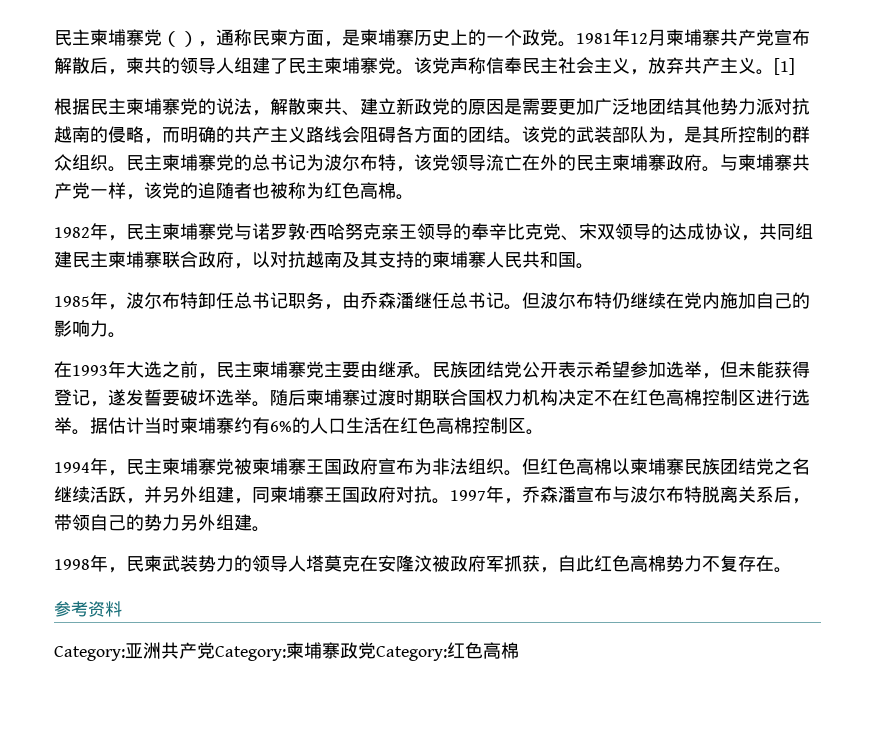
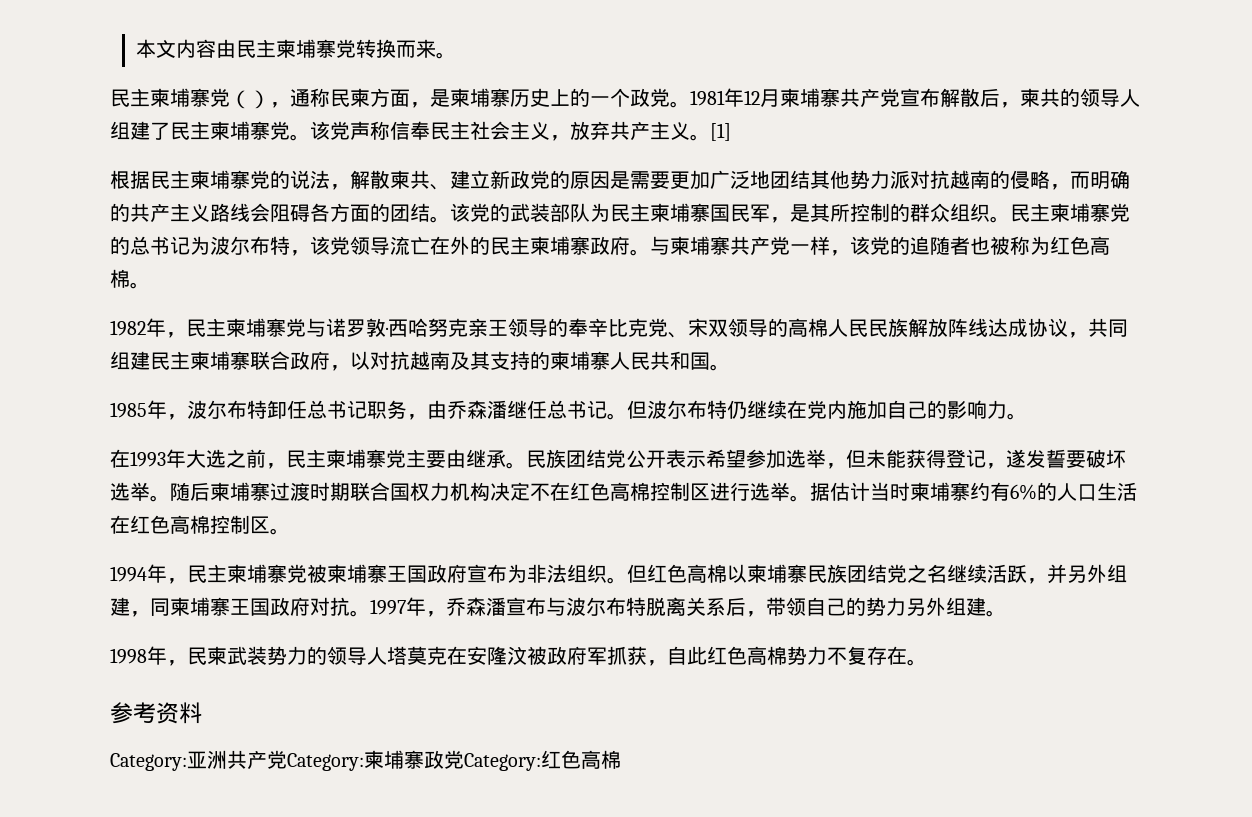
(54, 38) none -> [135,39,456,59] 本文内容由民主柬埔寨党转换而来。 //
(666, 134) none -> [610,203,770,222] 民主柬埔寨国民军
(669, 231) none -> [788,318,988,337] 高棉人民民族解放阵线

